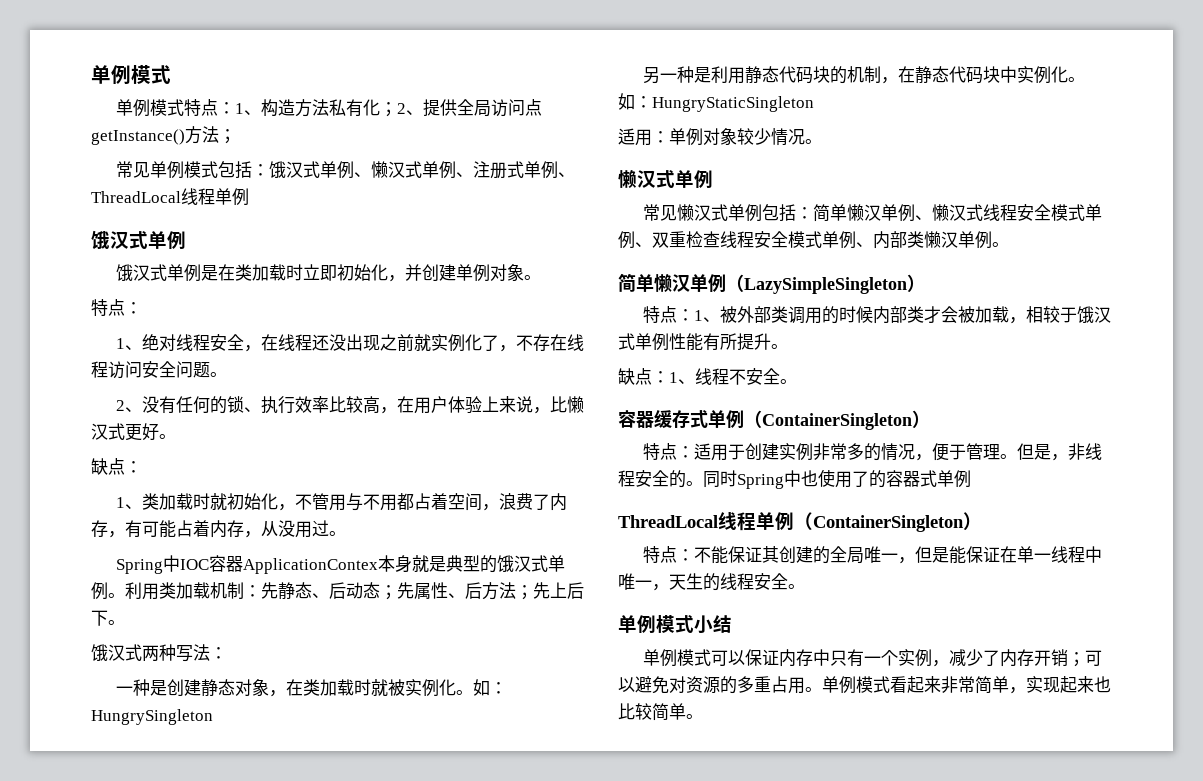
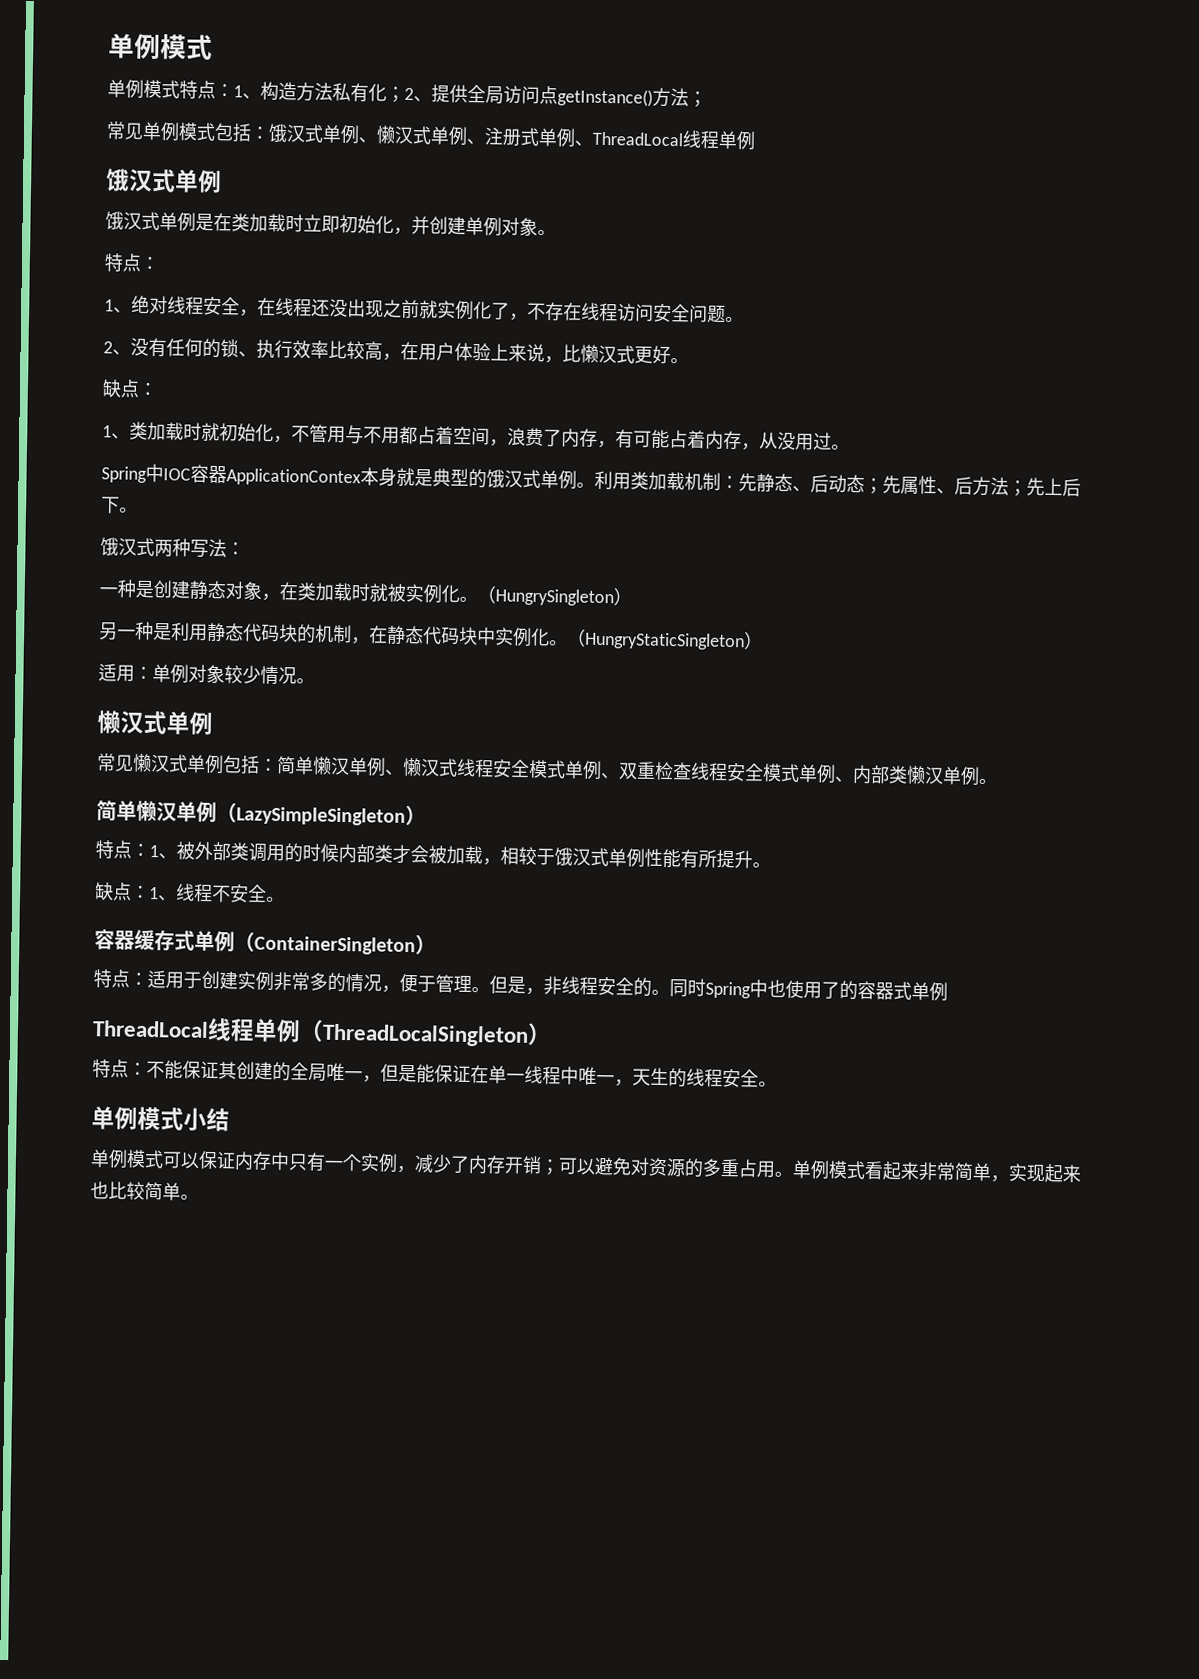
[473,679,508,696] 如： -> [477,585,496,604] （
(213, 717) none -> [613,587,632,606] ）
[618,93,652,110] 如： -> [566,628,586,647] （
(814, 104) none -> [743,631,763,650] ）
[813,515,964,532] ContainerSingleton -> [322,1023,529,1047] ThreadLocalSingleton

